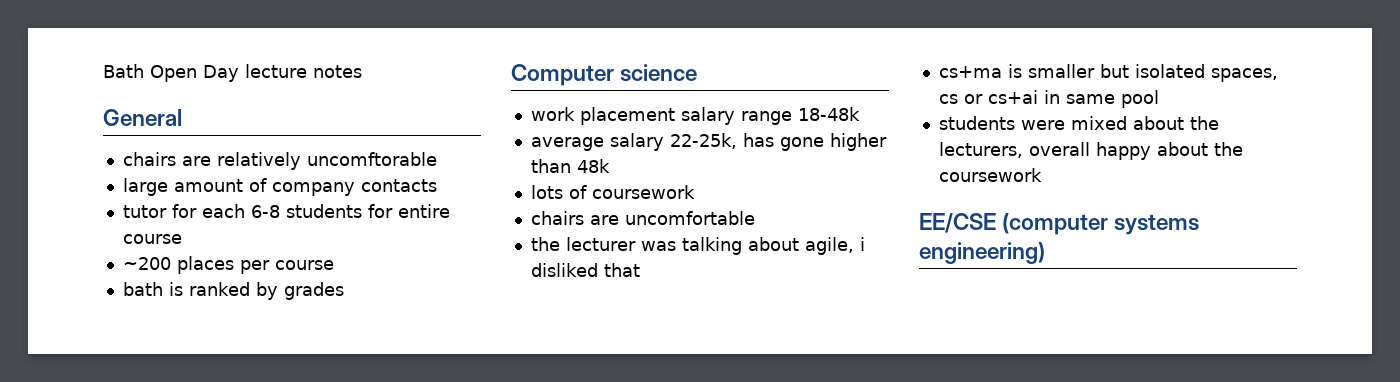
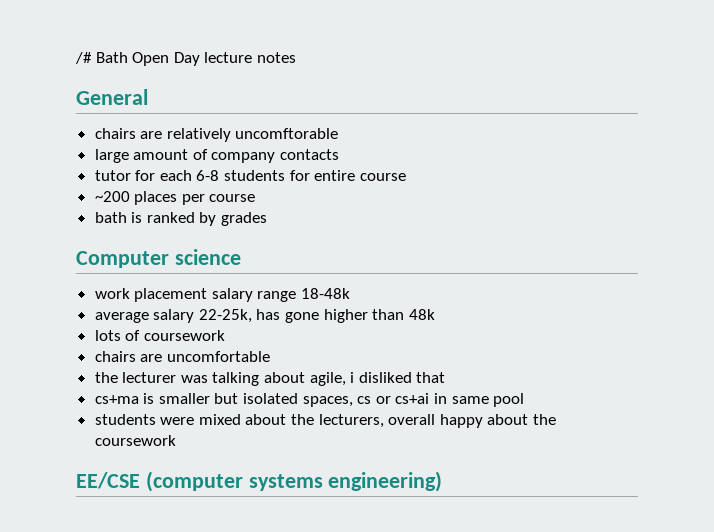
(103, 71) none -> [75,52,92,64] /#

